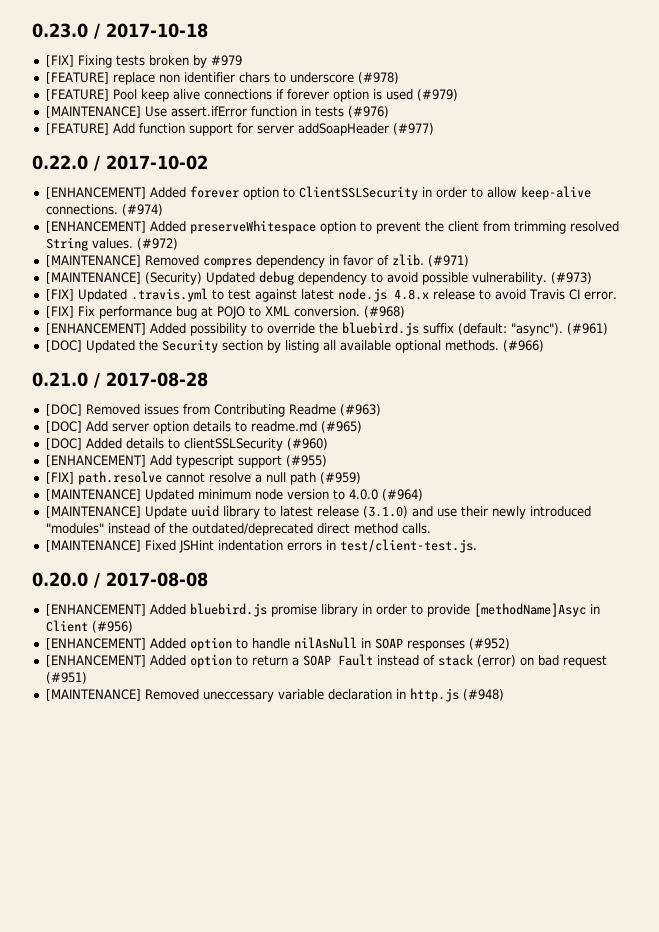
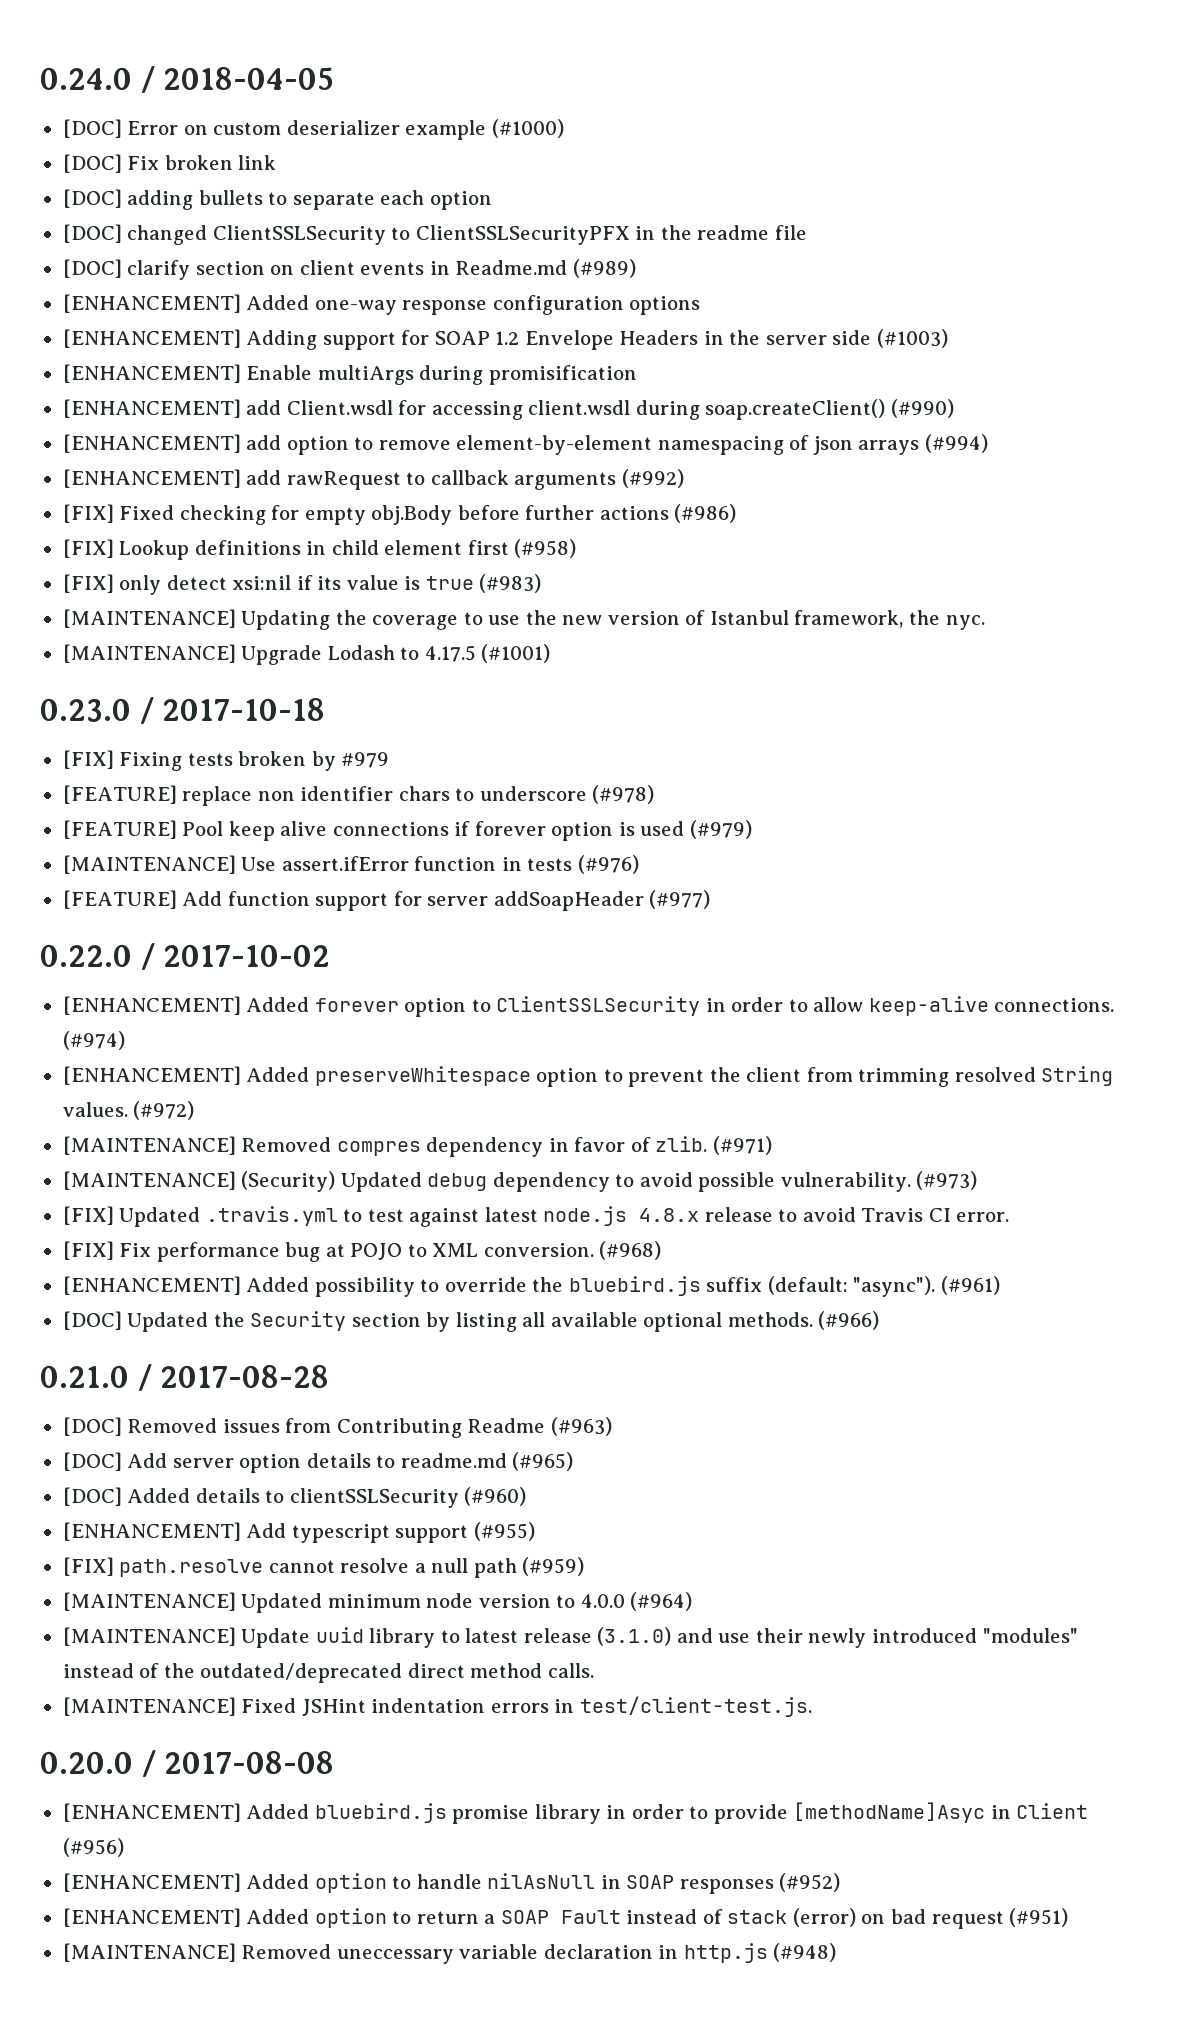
(32, 30) none -> [40,66,335,93] [62,119,564,140] [62,154,277,173] [62,189,492,210] [62,224,807,245] [62,259,636,280] [62,294,701,315] [62,329,948,350] [62,364,637,385] [62,399,954,420] [62,434,988,455] [62,469,684,490] [62,504,737,525] [62,539,577,560] [62,574,542,595] [62,609,985,630] [62,644,551,665] 0.24.0 / 2018-04-05 // [DOC] Error on custom deserializer example (#1000) // [DOC] Fix broken link // [DOC] adding bullets to separate each option // [DOC] changed ClientSSLSecurity to ClientSSLSecurityPFX in the readme file // [DOC] clarify section on client events in Readme.md (#989) // [ENHANCEMENT] Added one-way response configuration options // [ENHANCEMENT] Adding support for SOAP 1.2 Envelope Headers in the server side (#1003) // [ENHANCEMENT] Enable multiArgs during promisification // [ENHANCEMENT] add Client.wsdl for accessing client.wsdl during soap.createClient() (#990) // [ENHANCEMENT] add option to remove element-by-element namespacing of json arrays (#994) // [ENHANCEMENT] add rawRequest to callback arguments (#992) // [FIX] Fixed checking for empty obj.Body before further actions (#986) // [FIX] Lookup definitions in child element first (#958) // [FIX] only detect xsi:nil if its value is true (#983) // [MAINTENANCE] Updating the coverage to use the new version of Istanbul framework, the nyc. // [MAINTENANCE] Upgrade Lodash to 4.17.5 (#1001) //

